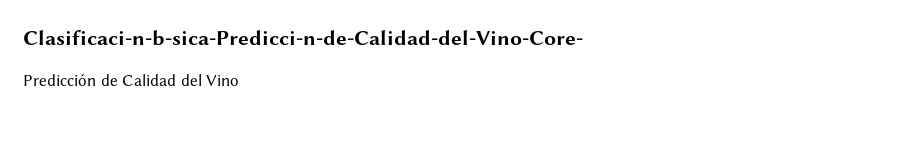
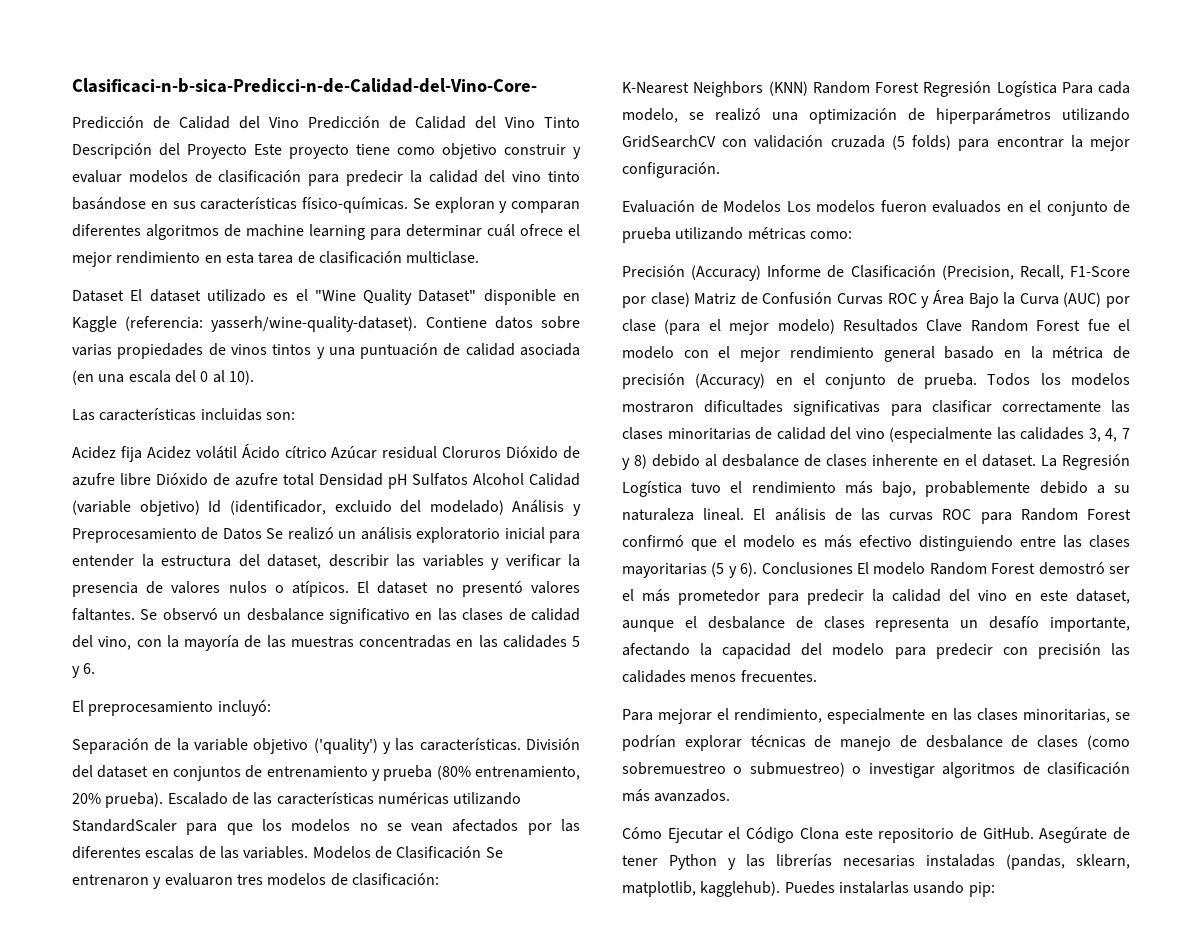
(240, 80) none -> [308,116,580,129] [72,143,581,159] [72,170,581,186] [72,197,580,213] [72,224,580,240] [72,251,480,267] [72,289,581,305] [72,316,580,332] [72,343,581,359] [72,370,254,385] [72,408,295,421] [72,444,580,462] [72,473,580,489] [72,500,581,516] [72,527,581,543] [72,554,580,570] [72,581,580,597] [72,608,580,624] [72,635,580,651] [72,663,96,678] [72,700,271,716] [72,738,580,754] [72,765,580,781] [72,792,522,808] [72,819,581,835] [72,846,503,859] [72,873,439,889] [622,81,1130,97] [622,108,1130,124] [622,135,1130,151] [622,162,720,178] [622,200,1130,216] [622,227,852,243] [622,265,1130,281] [622,290,1131,308] [622,319,1130,335] [622,346,1130,362] [622,373,1130,389] [622,400,1130,416] [622,427,1131,443] [622,454,1130,470] [622,481,1130,497] [622,508,1131,524] [622,535,1130,551] [622,562,1130,578] [622,589,1130,605] [622,616,1130,632] [622,643,1130,659] [622,670,817,683] [622,708,1130,724] [622,735,1130,751] [622,762,1130,778] [622,789,731,802] [622,827,1130,843] [622,854,1130,870] [622,881,995,897] Predicción de Calidad del Vino Tinto Descripción del Proyecto Este proyecto tiene como objetivo construir y evaluar modelos de clasificación para predecir la calidad del vino tinto basándose en sus características físico-químicas. Se exploran y comparan diferentes algoritmos de machine learning para determinar cuál ofrece el mejor rendimiento en esta tarea de clasificación multiclase. // Dataset El dataset utilizado es el "Wine Quality Dataset" disponible en Kaggle (referencia: yasserh/wine-quality-dataset). Contiene datos sobre varias propiedades de vinos tintos y una puntuación de calidad asociada (en una escala del 0 al 10). // Las características incluidas son: // Acidez fija Acidez volátil Ácido cítrico Azúcar residual Cloruros Dióxido de azufre libre Dióxido de azufre total Densidad pH Sulfatos Alcohol Calidad (variable objetivo) Id (identificador, excluido del modelado) Análisis y Preprocesamiento de Datos Se realizó un análisis exploratorio inicial para entender la estructura del dataset, describir las variables y verificar la presencia de valores nulos o atípicos. El dataset no presentó valores faltantes. Se observó un desbalance significativo en las clases de calidad del vino, con la mayoría de las muestras concentradas en las calidades 5 y 6. // El preprocesamiento incluyó: // Separación de la variable objetivo ('quality') y las características. División del dataset en conjuntos de entrenamiento y prueba (80% entrenamiento, 20% prueba). Escalado de las características numéricas utilizando StandardScaler para que los modelos no se vean afectados por las diferentes escalas de las variables. Modelos de Clasificación Se entrenaron y evaluaron tres modelos de clasificación: // K-Nearest Neighbors (KNN) Random Forest Regresión Logística Para cada modelo, se realizó una optimización de hiperparámetros utilizando GridSearchCV con validación cruzada (5 folds) para encontrar la mejor configuración. // Evaluación de Modelos Los modelos fueron evaluados en el conjunto de prueba utilizando métricas como: // Precisión (Accuracy) Informe de Clasificación (Precision, Recall, F1-Score por clase) Matriz de Confusión Curvas ROC y Área Bajo la Curva (AUC) por clase (para el mejor modelo) Resultados Clave Random Forest fue el modelo con el mejor rendimiento general basado en la métrica de precisión (Accuracy) en el conjunto de prueba. Todos los modelos mostraron dificultades significativas para clasificar correctamente las clases minoritarias de calidad del vino (especialmente las calidades 3, 4, 7 y 8) debido al desbalance de clases inherente en el dataset. La Regresión Logística tuvo el rendimiento más bajo, probablemente debido a su naturaleza lineal. El análisis de las curvas ROC para Random Forest confirmó que el modelo es más efectivo distinguiendo entre las clases mayoritarias (5 y 6). Conclusiones El modelo Random Forest demostró ser el más prometedor para predecir la calidad del vino en este dataset, aunque el desbalance de clases representa un desafío importante, afectando la capacidad del modelo para predecir con precisión las calidades menos frecuentes. // Para mejorar el rendimiento, especialmente en las clases minoritarias, se podrían explorar técnicas de manejo de desbalance de clases (como sobremuestreo o submuestreo) o investigar algoritmos de clasificación más avanzados. // Cómo Ejecutar el Código Clona este repositorio de GitHub. Asegúrate de tener Python y las librerías necesarias instaladas (pandas, sklearn, matplotlib, kagglehub). Puedes instalarlas usando pip:

